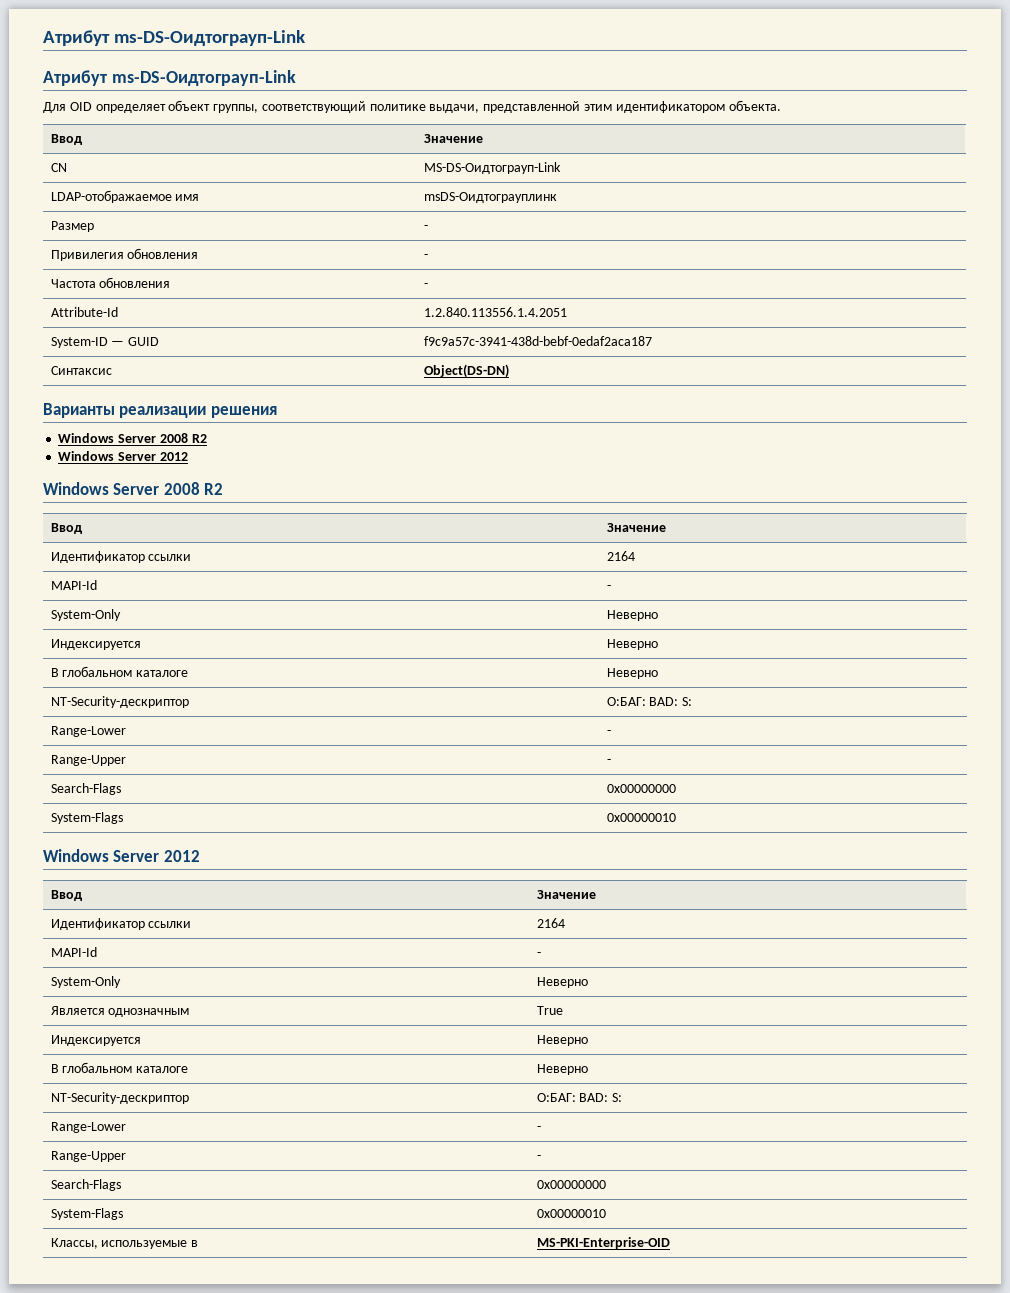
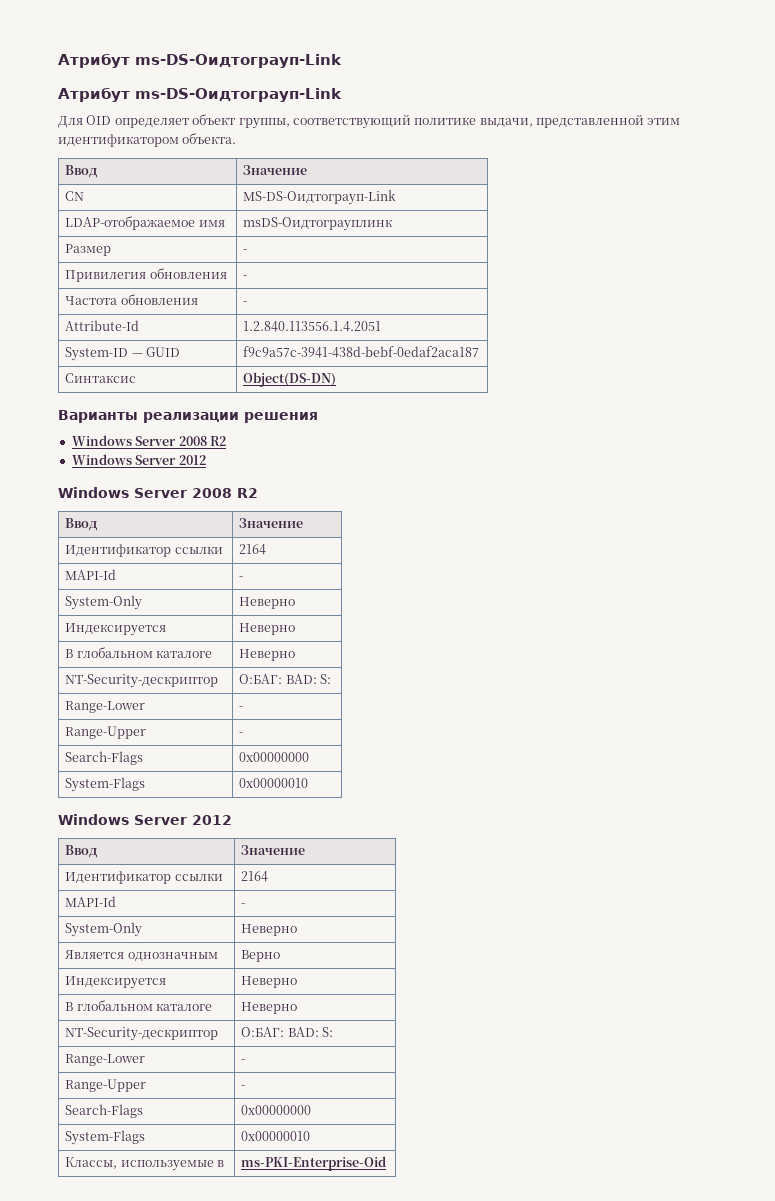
[536,1006,563,1015] True -> [241,950,281,962] Верно
[536,1237,670,1249] MS-PKI-Enterprise-OID -> [241,1156,387,1171] ms-PKI-Enterprise-Oid

